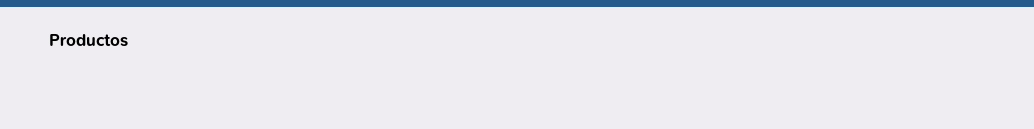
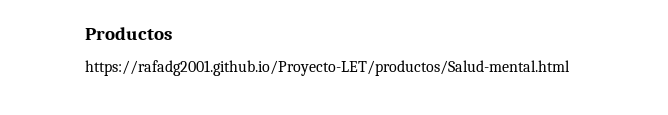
(128, 40) none -> [85,60,570,76] // https://rafadg2001.github.io/Proyecto-LET/productos/Salud-mental.html

